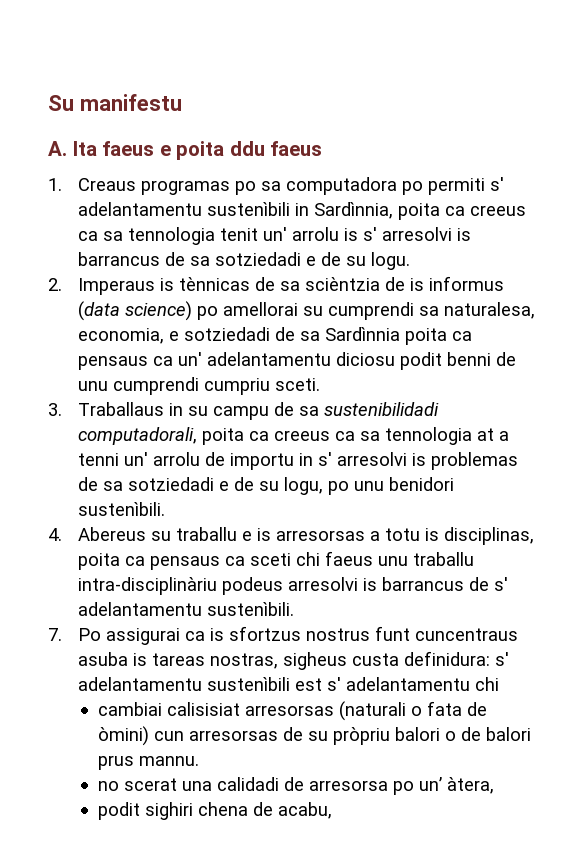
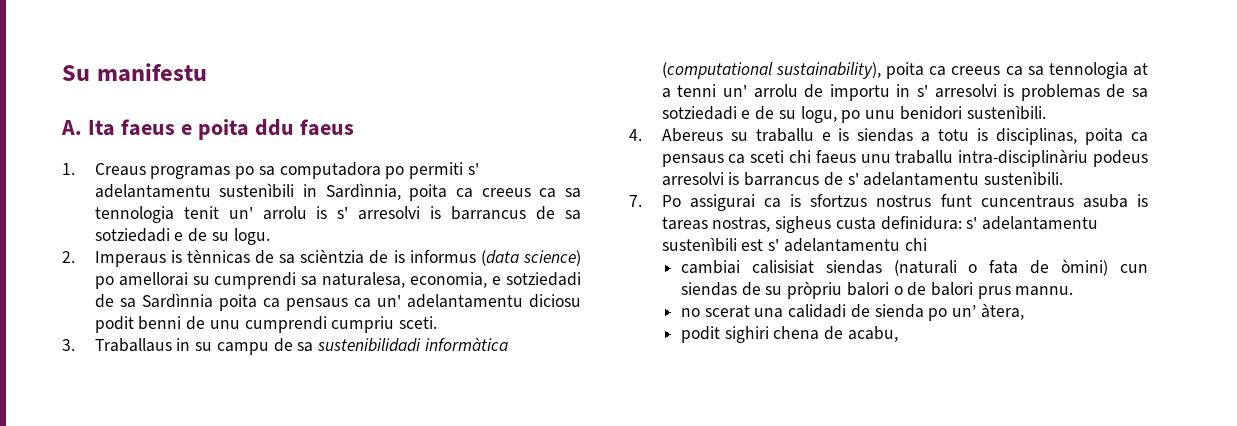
[77,427,197,445] computadorali, -> [424,337,508,351] [661,62,881,79] informàtica (computational sustainability),
[275,530,365,541] arresorsas -> [857,128,914,142] siendas
[245,705,335,716] arresorsas -> [825,260,882,274] siendas
[189,730,279,741] arresorsas -> [680,282,737,296] siendas
[309,780,389,791] arresorsa -> [874,304,924,318] sienda

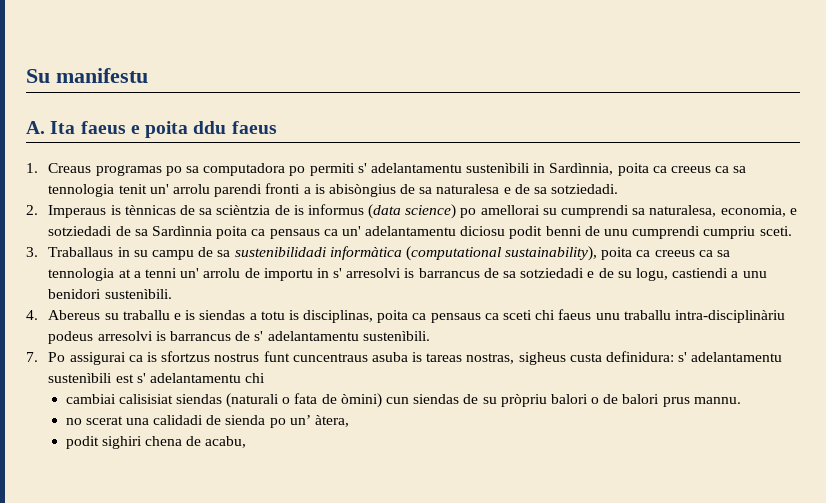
[316,206,581,220] [94,228,270,245] is s' arresolvi is barrancus de sa sotziedadi e de su logu. -> [214,183,619,197] parendi fronti a is abisòngius de sa naturalesa e de sa sotziedadi.
[1020,84,1100,101] problemas -> [418,268,480,278] barrancus
[841,110,861,123] po -> [672,268,739,278] castiendi a

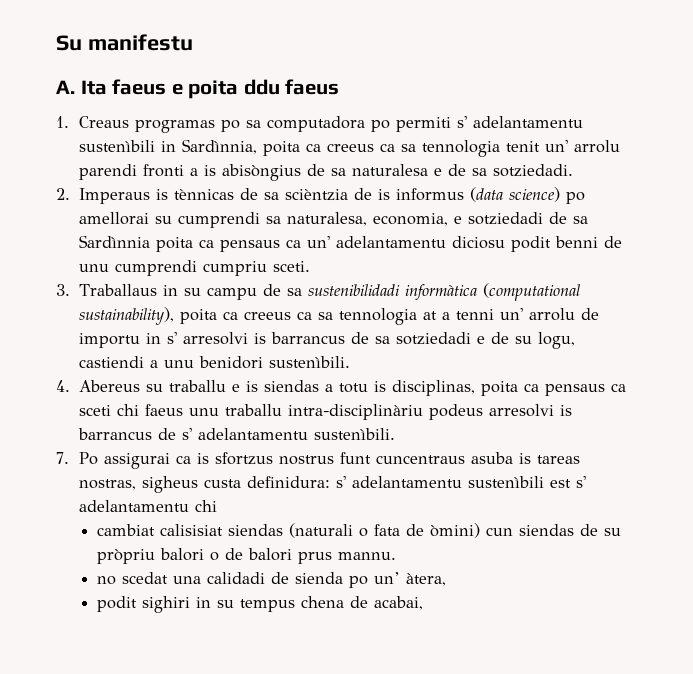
[65,394,116,404] cambiai -> [97,524,156,536] cambiat
[85,416,123,425] scerat -> [122,572,169,584] scedat
(142, 442) none -> [196,597,296,612] in su tempus
[205,436,247,448] acabu, -> [374,596,424,610] acabai,

